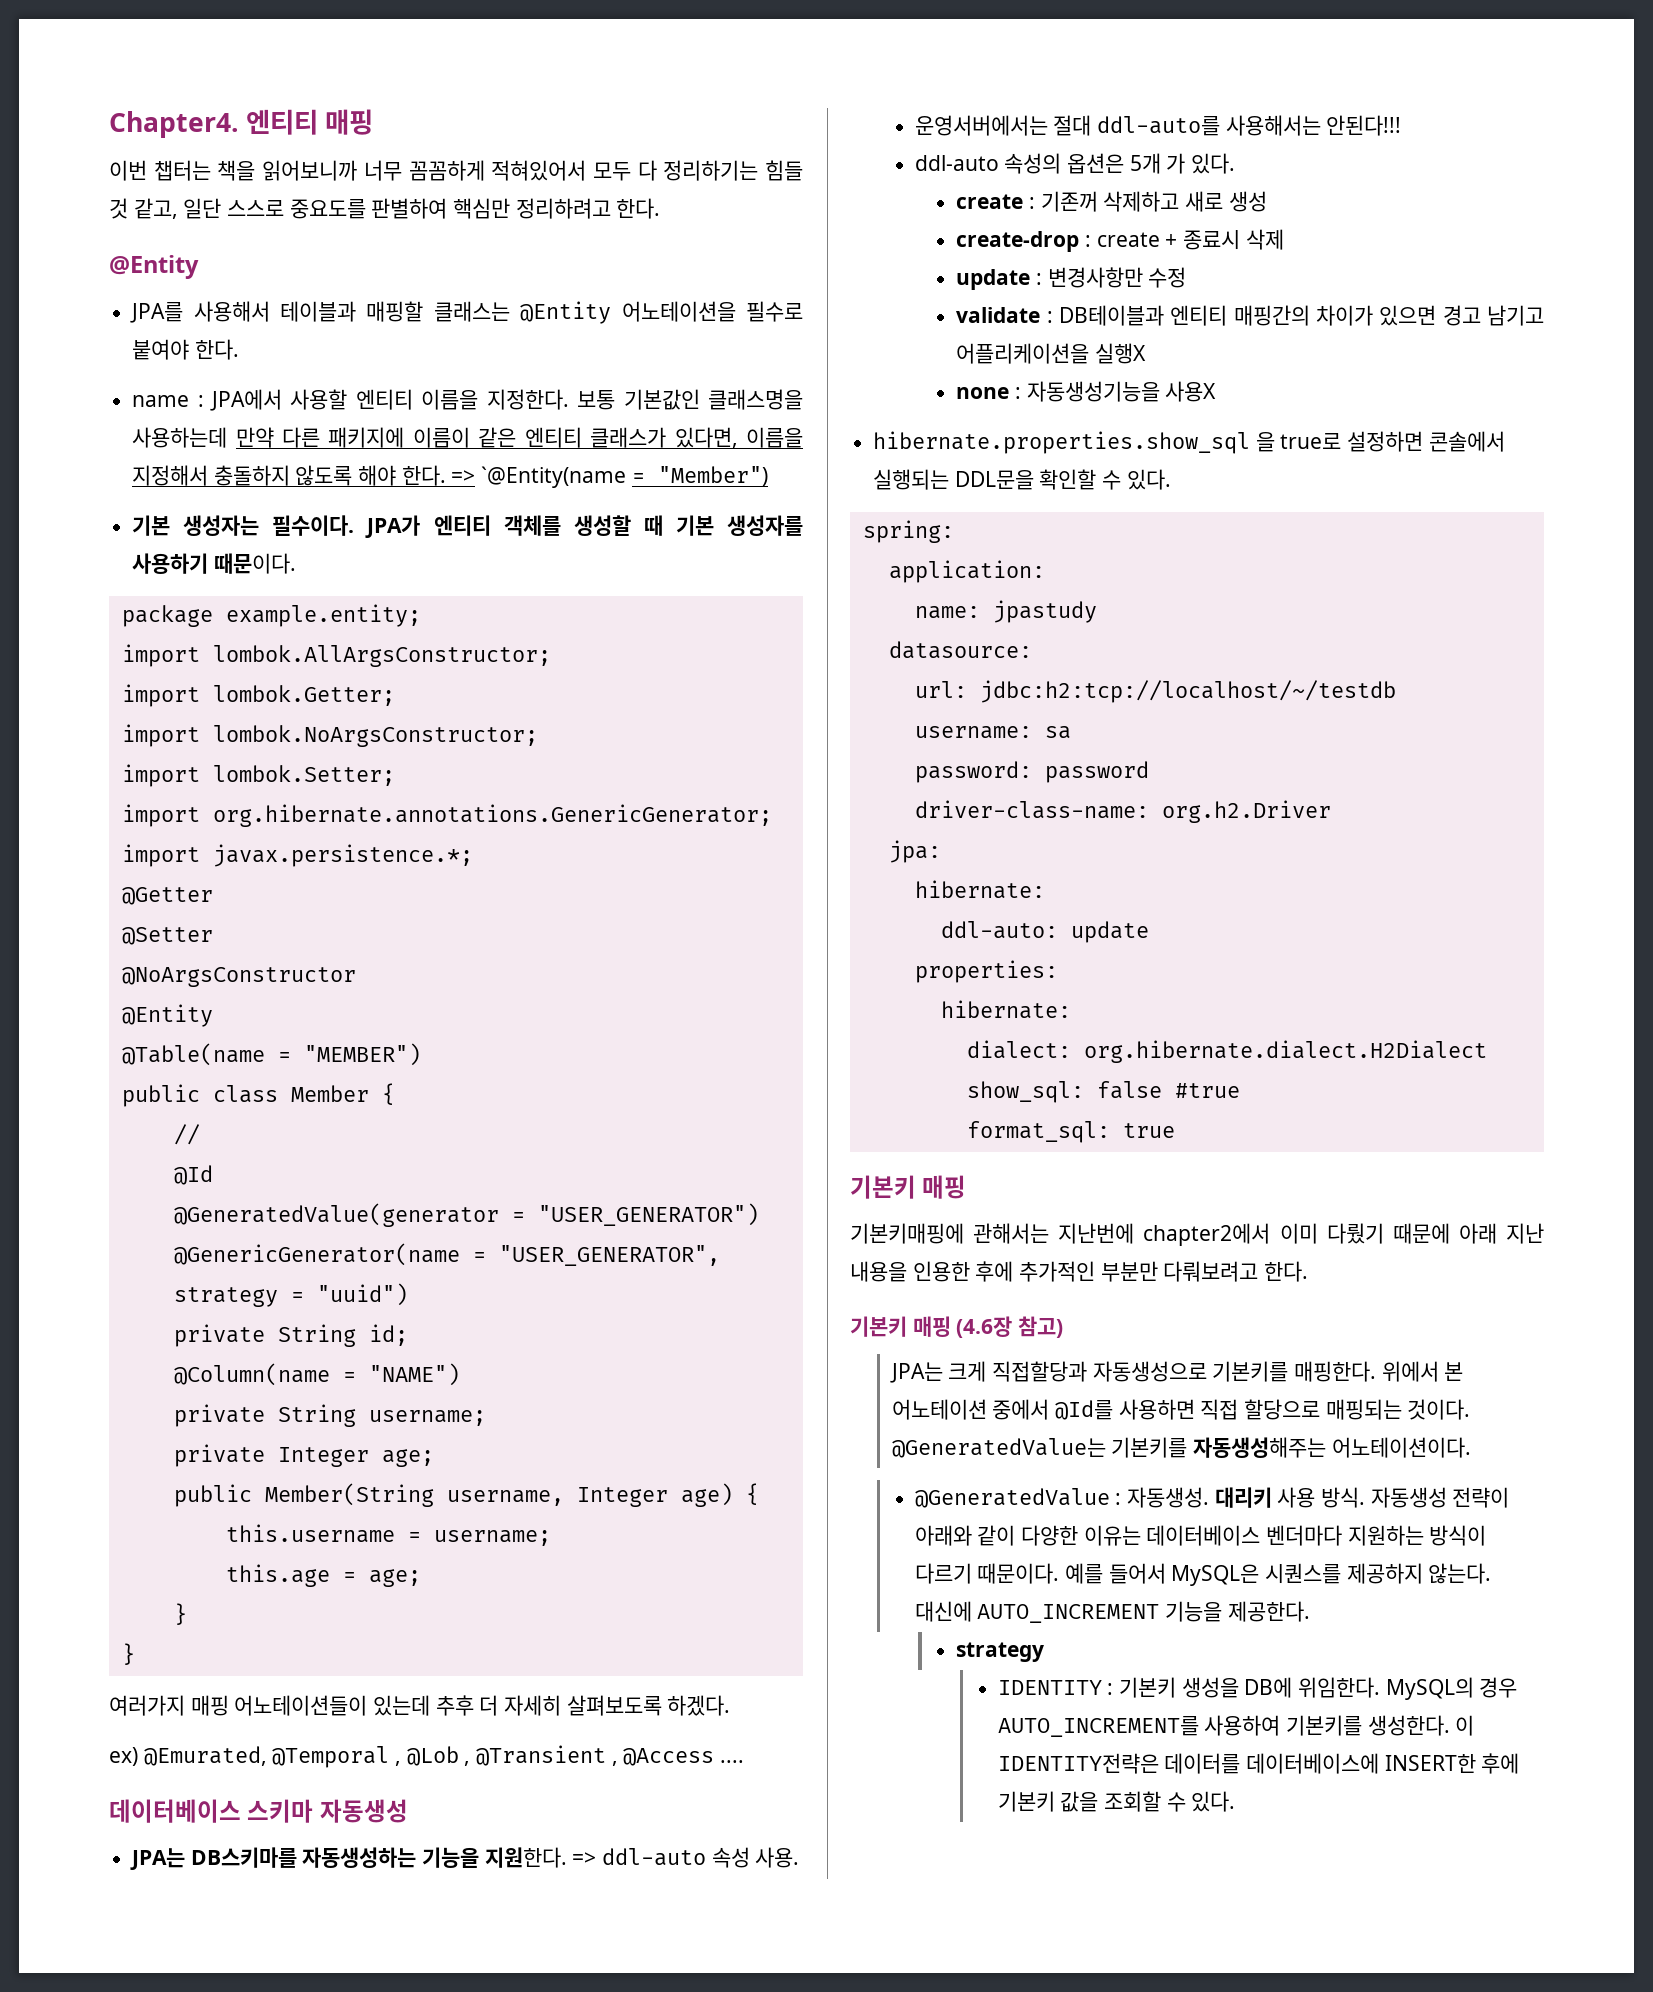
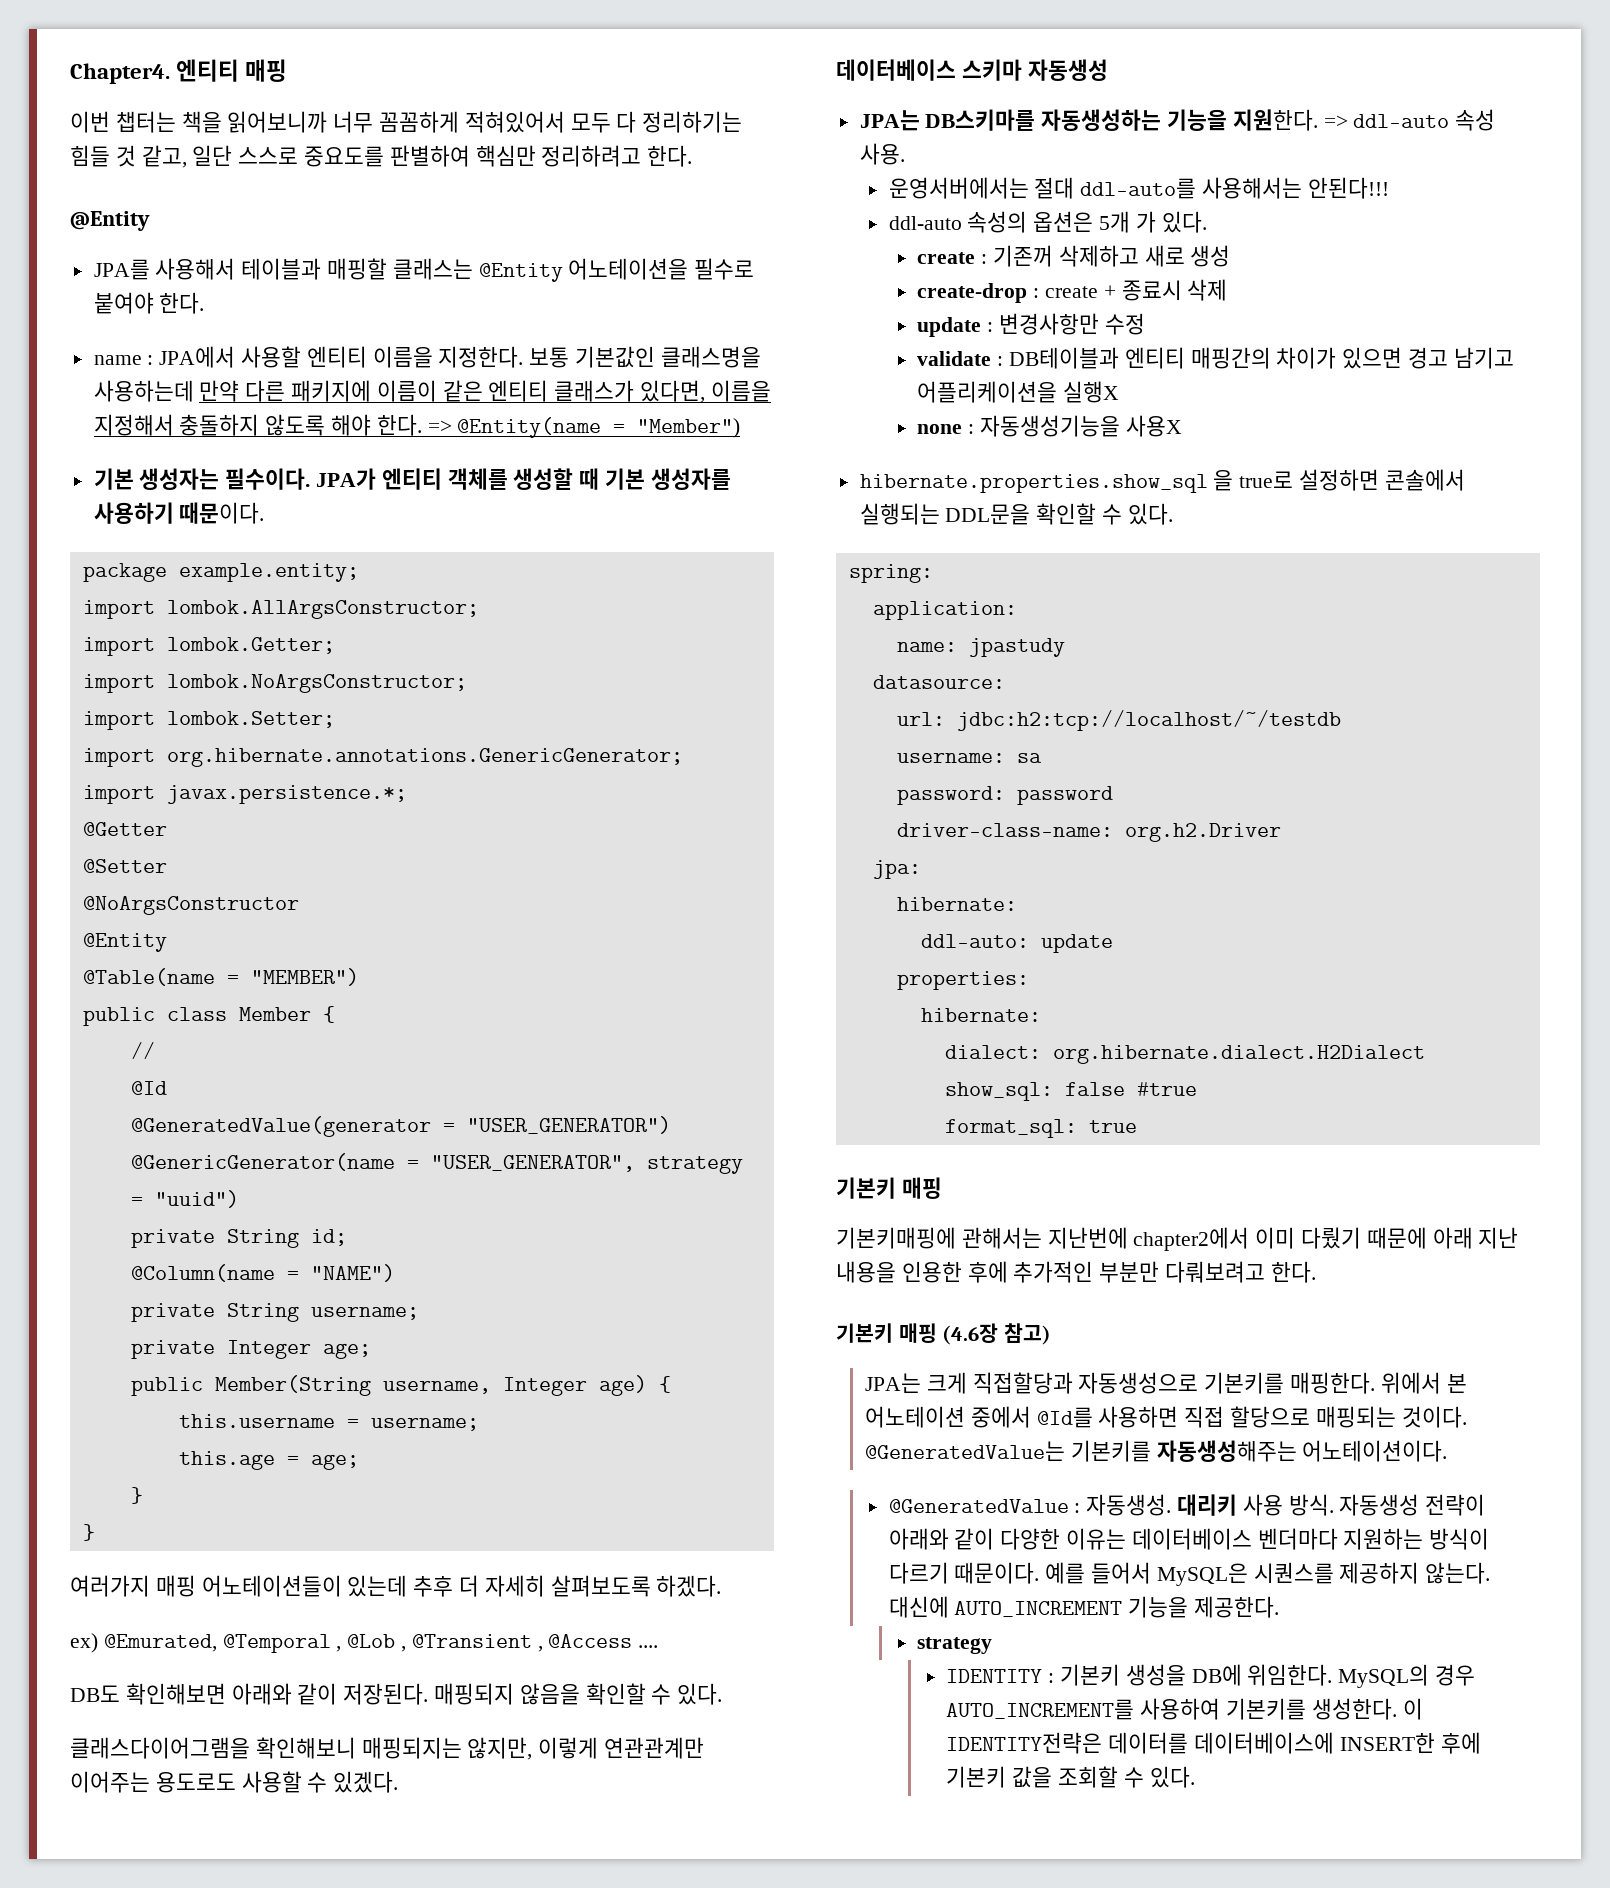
[481,466,627,488] `@Entity(name -> [457,417,602,438] @Entity(name
(745, 1761) none -> [70,1683,723,1705] [70,1737,705,1760] [70,1771,399,1793] // DB도 확인해보면 아래와 같이 저장된다. 매핑되지 않음을 확인할 수 있다. // 클래스다이어그램을 확인해보니 매핑되지는 않지만, 이렇게 연관관계만 이어주는 용도로도 사용할 수 있겠다.

